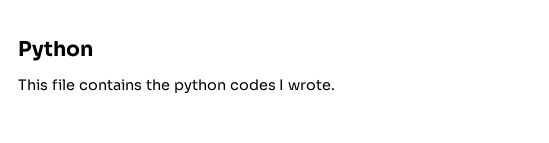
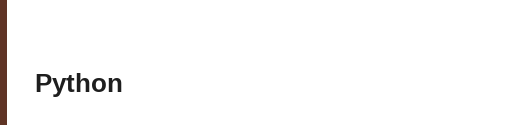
[18,79,336,94] // This file contains the python codes I wrote. -> (123, 85) none

